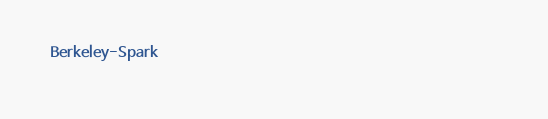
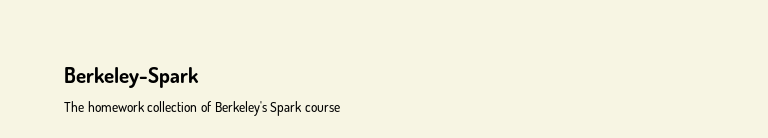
(159, 53) none -> [64,101,340,116] // The homework collection of Berkeley's Spark course

